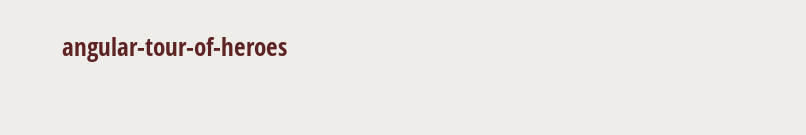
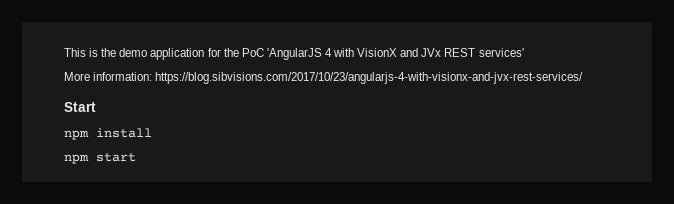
[62,37,287,62] angular-tour-of-heroes -> [64,48,524,60] [64,72,584,84] [64,102,96,112] [64,128,152,140] [64,153,136,164] This is the demo application for the PoC 'AngularJS 4 with VisionX and JVx REST services' // More information: https://blog.sibvisions.com/2017/10/23/angularjs-4-with-visionx-and-jvx-rest-services/ // Start // npm install // npm start

